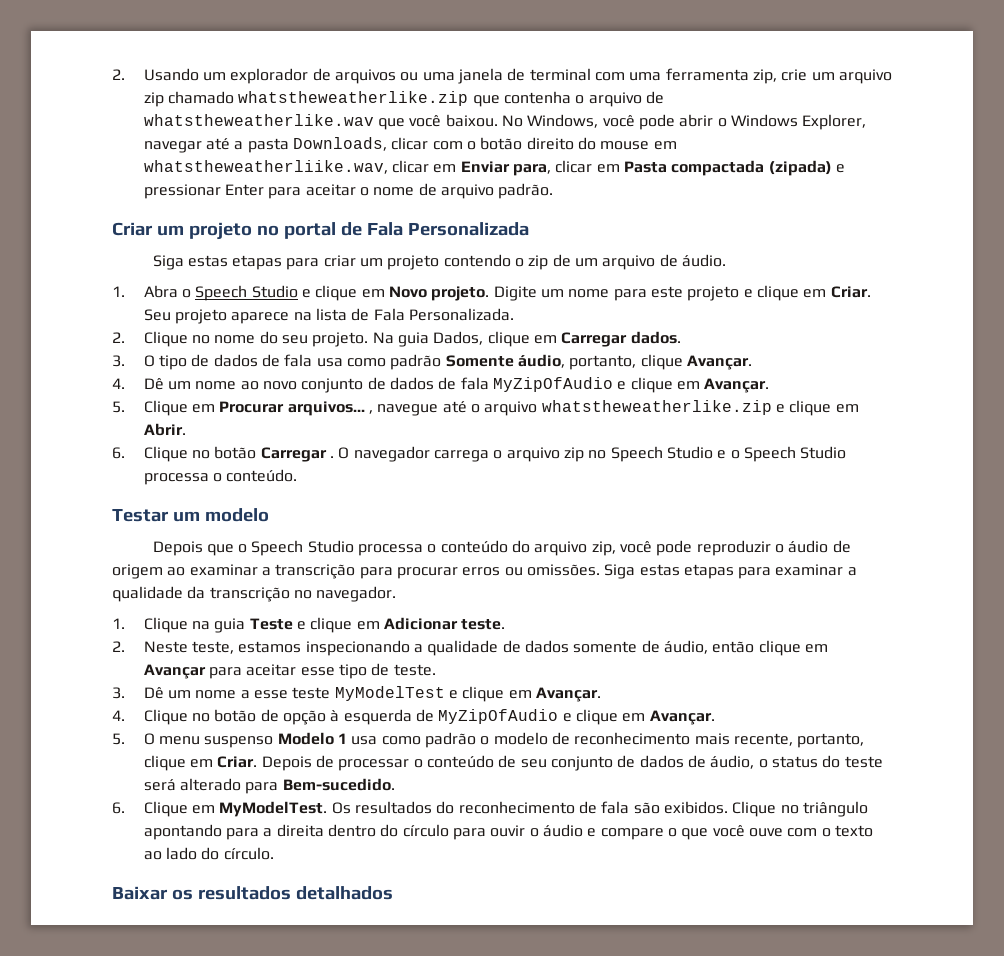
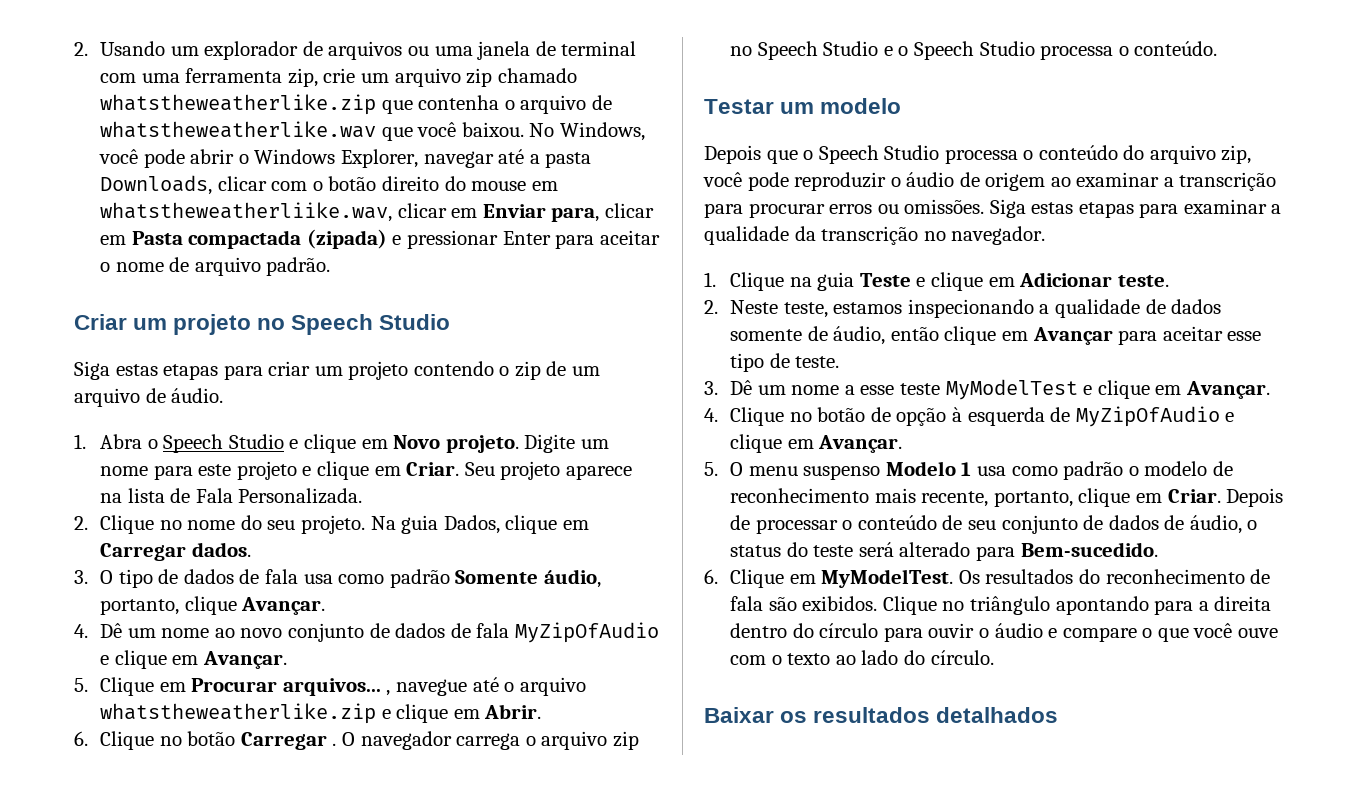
[283,222,529,239] portal de Fala Personalizada -> [291,314,451,335] Speech Studio

